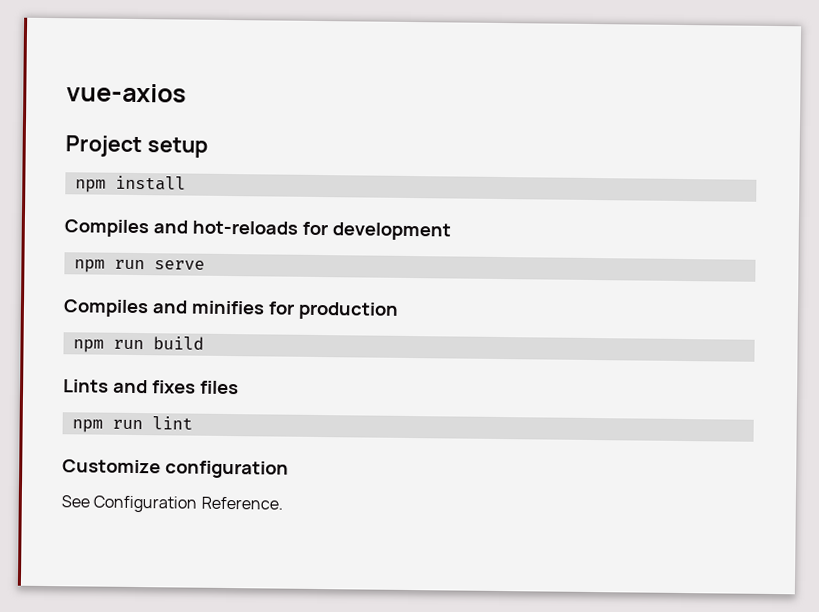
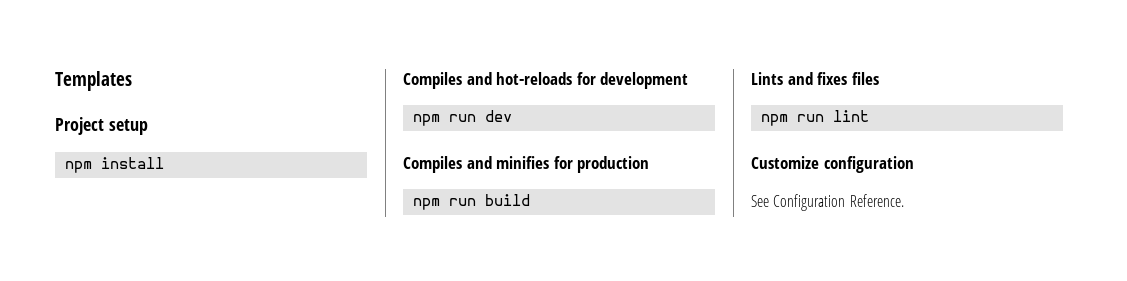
[66,83,187,103] vue-axios -> [55,71,132,91] Templates
[153,260,205,270] serve -> [484,110,512,122] dev

